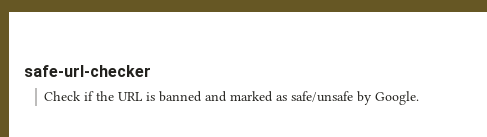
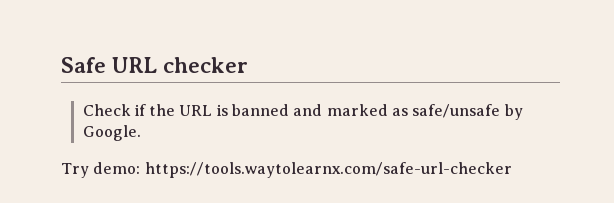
[24,65,151,77] safe-url-checker -> [61,57,249,73] Safe URL checker
(420, 98) none -> [61,162,512,178] // Try demo: https://tools.waytolearnx.com/safe-url-checker

